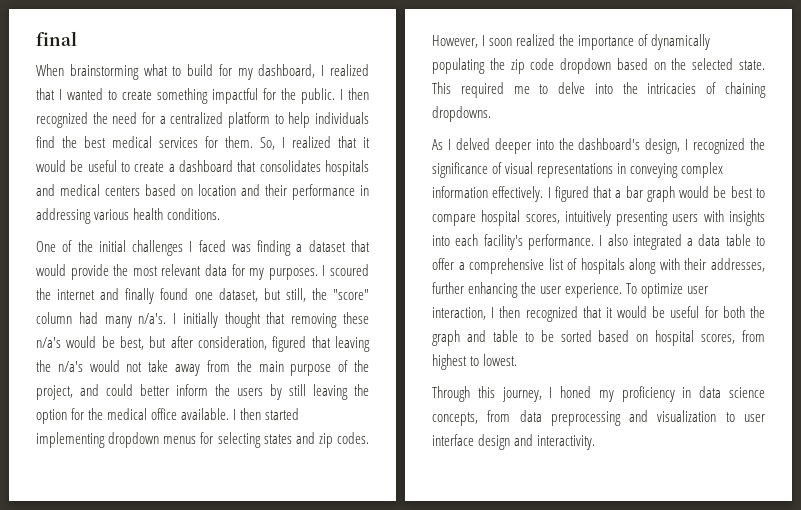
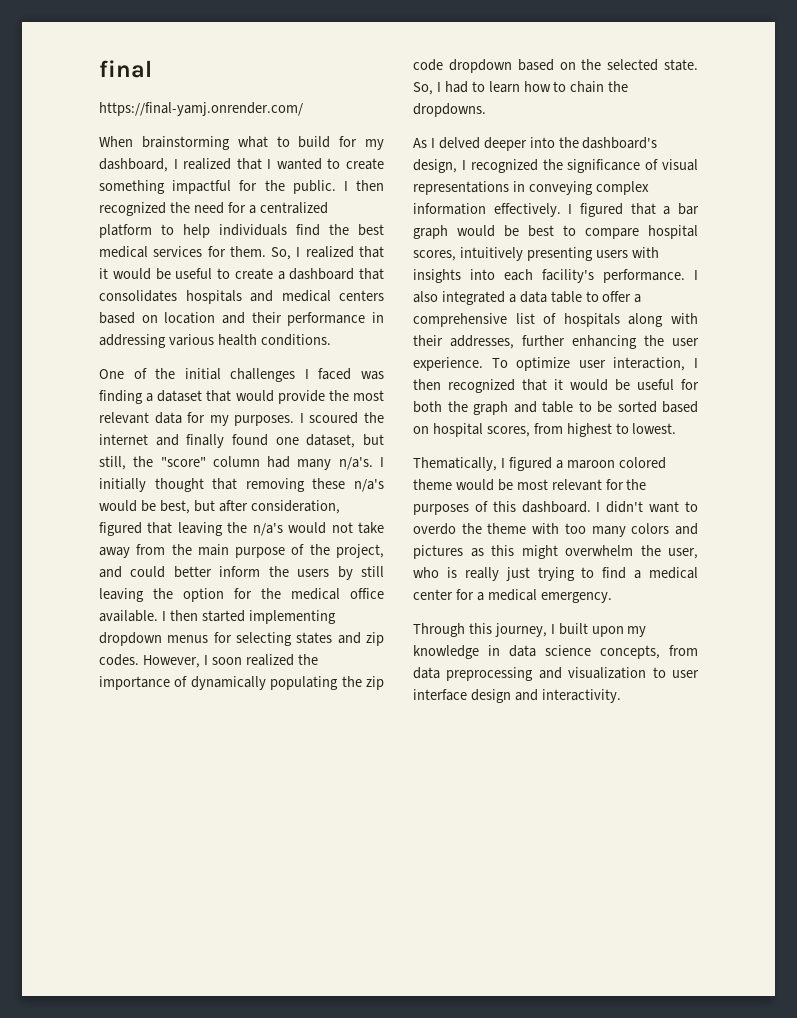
(77, 38) none -> [99,102,303,116] // https://final-yamj.onrender.com/
[432,82,766,98] This required me to delve into the intricacies of chaining -> [413,81,629,95] So, I had to learn how to chain the
(518, 360) none -> [413,457,666,471] [413,479,647,491] [413,501,698,515] [413,523,698,537] [413,545,698,559] [413,567,698,581] [413,589,612,603] // Thematically, I figured a maroon colored theme would be most relevant for the purposes of this dashboard. I didn't want to overdo the theme with too many colors and pictures as this might overwhelm the user, who is really just trying to find a medical center for a medical emergency.
[560,386,675,402] honed my proficiency -> [558,623,647,637] [413,645,479,659] built upon my knowledge

